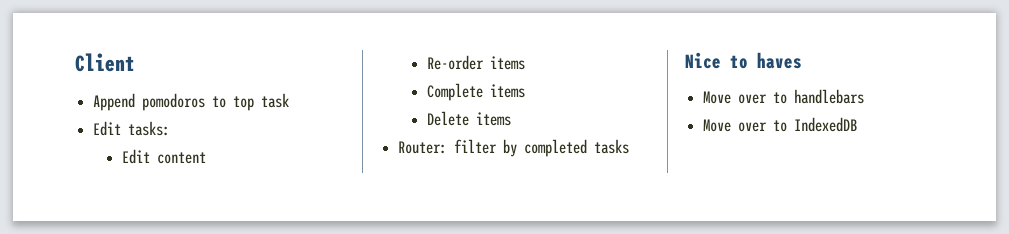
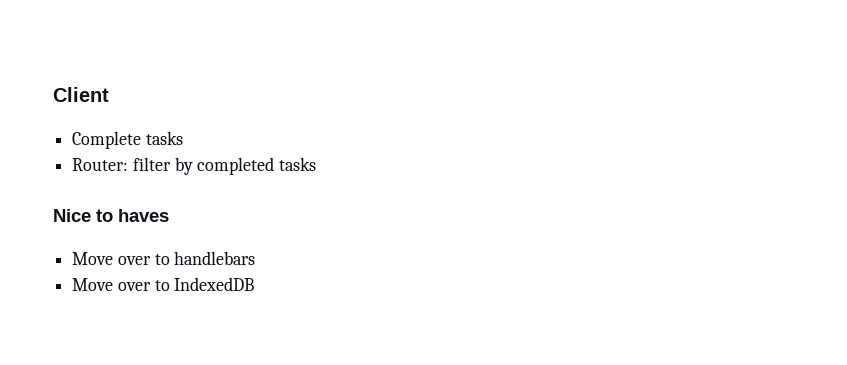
[93,93,290,111] [93,121,171,136] [121,149,206,164] [426,55,525,70] [426,83,525,101] [426,111,511,126] Append pomodoros to top task // Edit tasks: // Edit content // Re-order items // Complete items // Delete items -> [72,131,183,149] Complete tasks

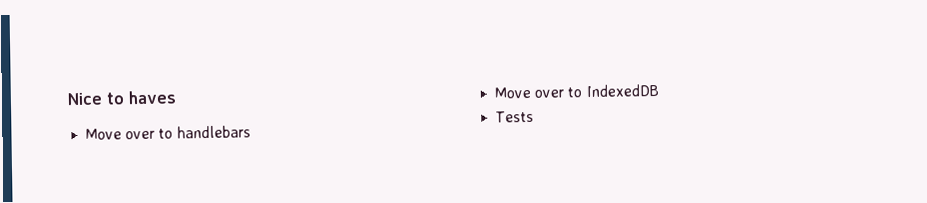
[53,87,109,102] [72,131,183,149] [72,157,317,175] Client // Complete tasks // Router: filter by completed tasks // -> (67, 99) none
(255, 284) none -> [495,110,535,123] // Tests

